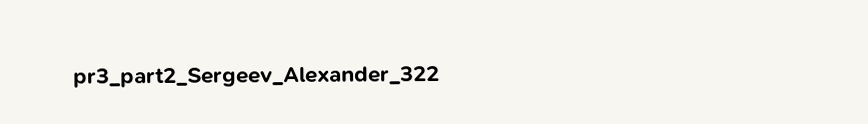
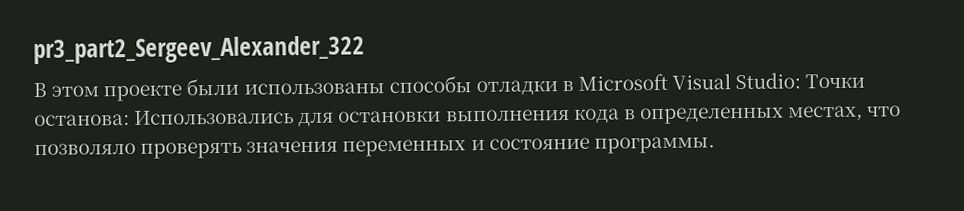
(440, 76) none -> [33,72,866,102] [34,105,902,128] [34,136,715,159] // В этом проекте были использованы способы отладки в Microsoft Visual Studio: Точки останова: Использовались для остановки выполнения кода в определенных местах, что позволяло проверять значения переменных и состояние программы.

